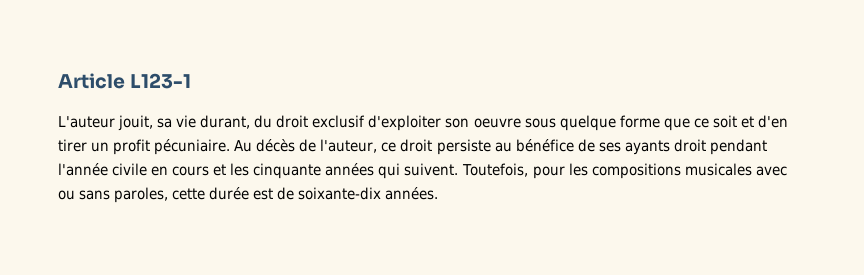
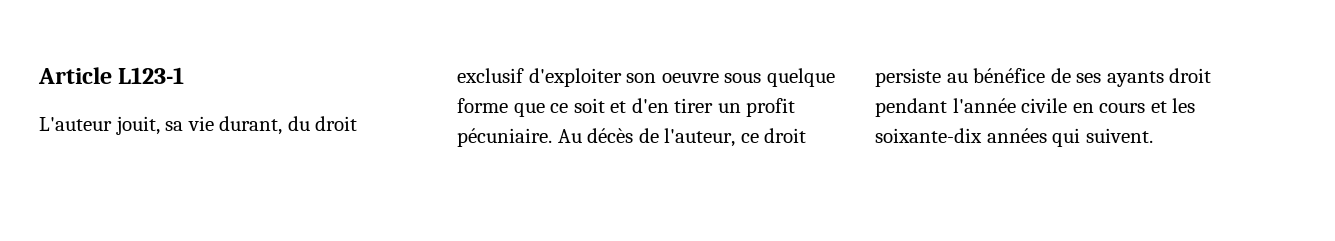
[253,163,322,179] cinquante -> [875,128,982,143] soixante-dix
[461,163,787,179] [58,187,439,203] Toutefois, pour les compositions musicales avec ou sans paroles, cette durée est de soixante-dix années. -> (1153, 135) none

